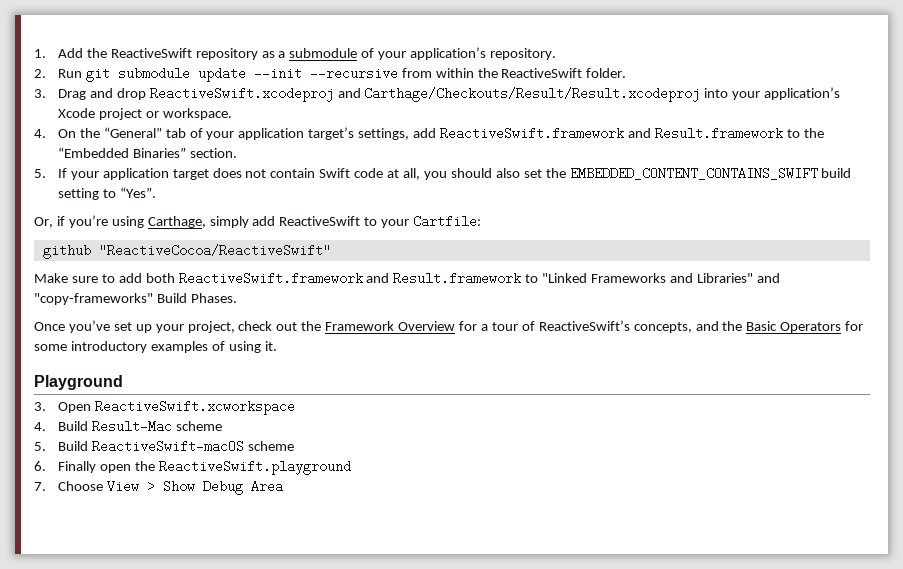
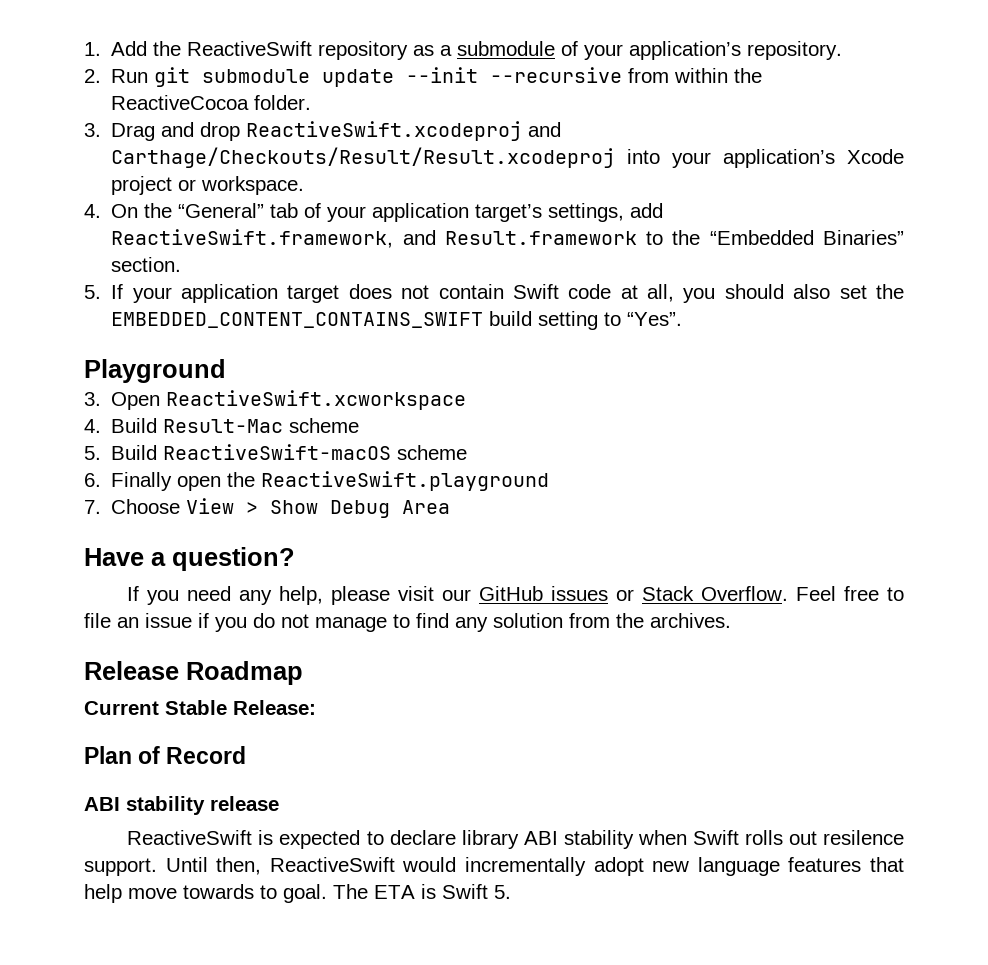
[501,68,583,78] ReactiveSwift -> [111,95,250,110] ReactiveCocoa
[440,127,625,140] ReactiveSwift.framework -> [111,229,394,248] ReactiveSwift.framework,
[34,215,482,228] [42,244,331,259] [34,272,780,285] [34,293,237,305] [34,320,864,333] [34,341,277,353] // Or, if you’re using Carthage, simply add ReactiveSwift to your Cartfile: // github "ReactiveCocoa/ReactiveSwift" // Make sure to add both ReactiveSwift.framework and Result.framework to "Linked Frameworks and Libraries" and "copy-frameworks" Build Phases. // Once you’ve set up your project, check out the Framework Overview for a tour of ReactiveSwift’s concepts, and the Basic Operators for some introductory examples of using it. -> (683, 319) none
(283, 486) none -> [84,547,295,571] [127,586,905,605] [84,613,731,632] [84,661,303,685] [84,700,316,715] [84,746,247,764] [84,796,279,815] [127,830,905,849] [84,857,905,876] [84,884,511,903] // Have a question? // If you need any help, please visit our GitHub issues or Stack Overflow. Feel free to file an issue if you do not manage to find any solution from the archives. // Release Roadmap // Current Stable Release: // Plan of Record // ABI stability release // ReactiveSwift is expected to declare library ABI stability when Swift rolls out resilence support. Until then, ReactiveSwift would incrementally adopt new language features that help move towards to goal. The ETA is Swift 5.

